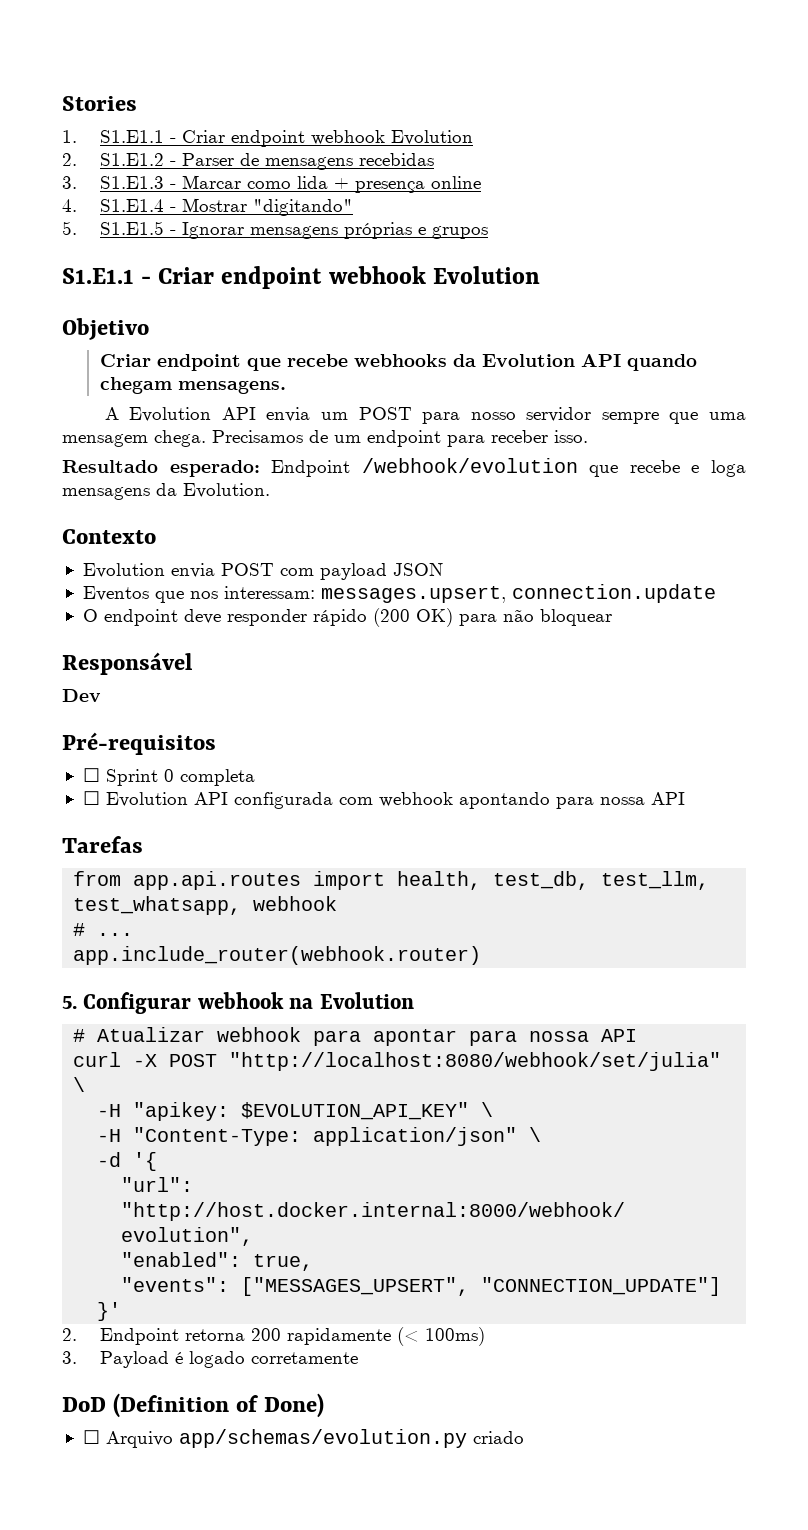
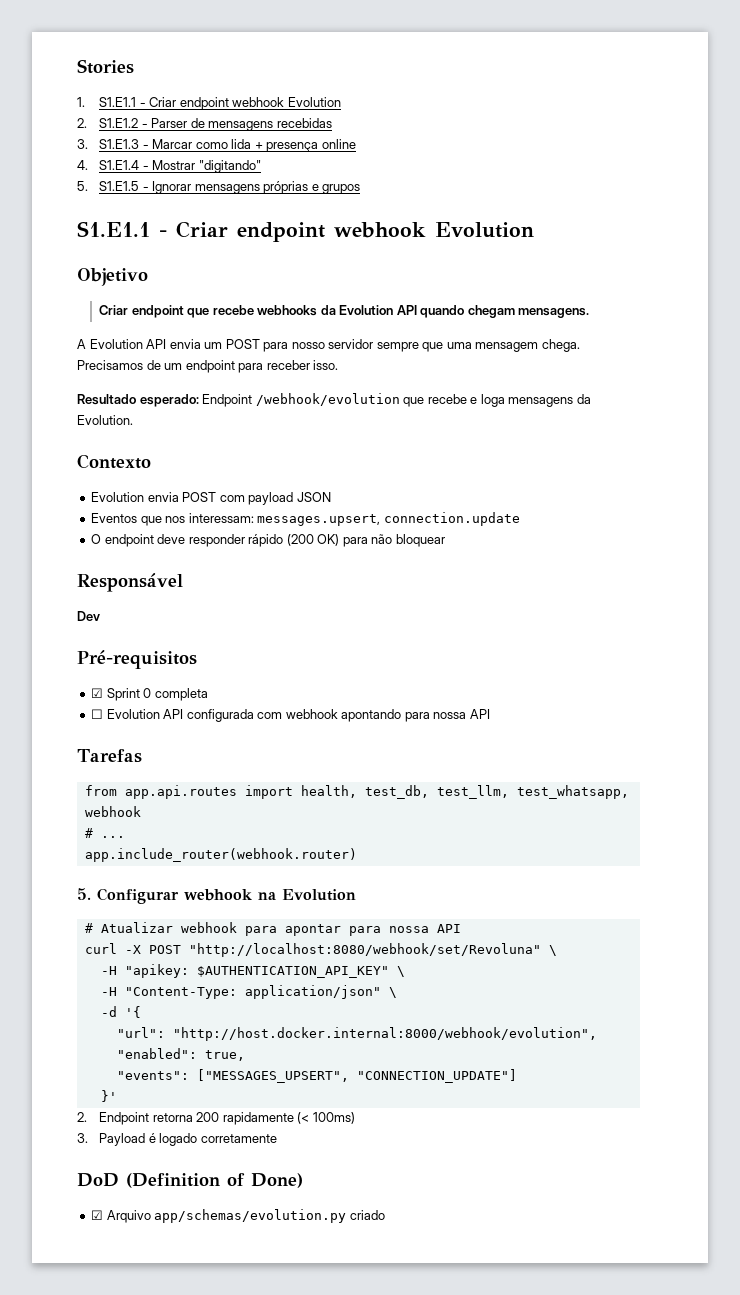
[82,768,100,782] ☐ -> [91,688,104,698] ☑
[229,1052,722,1071] "http://localhost:8080/webhook/set/julia" -> [188,943,541,957] "http://localhost:8080/webhook/set/Revoluna"
[241,1102,470,1120] $EVOLUTION_API_KEY" -> [196,966,389,978] $AUTHENTICATION_API_KEY"
[82,1430,100,1444] ☐ -> [91,1210,104,1220] ☑

